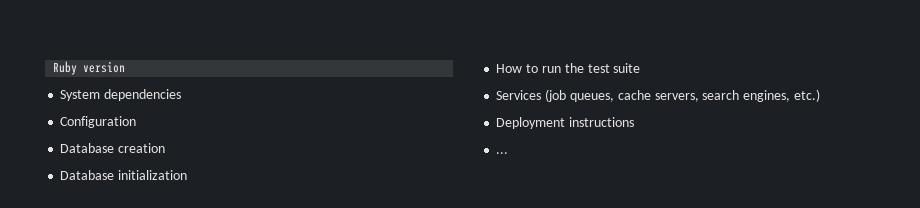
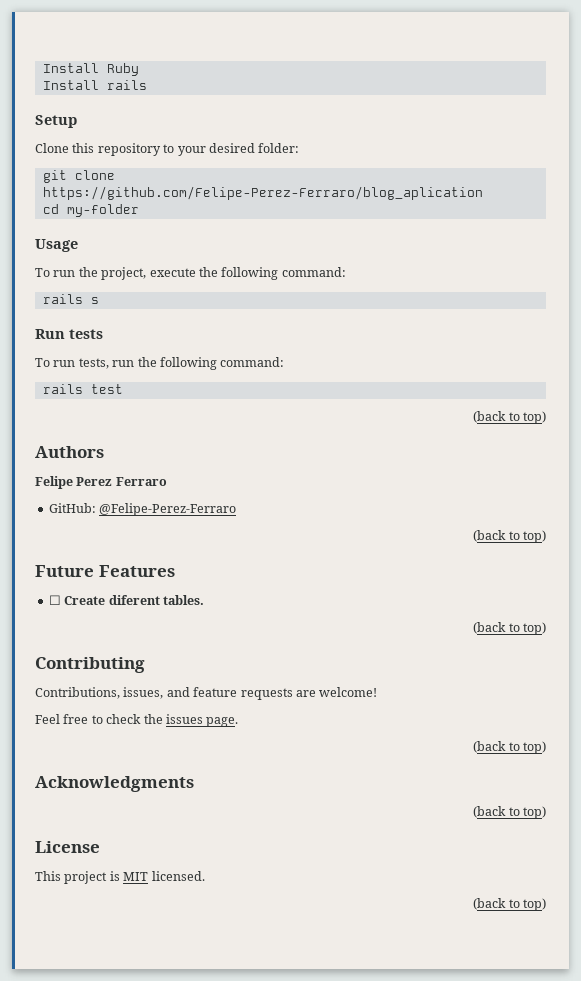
(53, 68) none -> [42,63,99,73] Install
[83,61,126,73] [60,89,182,101] [60,116,137,128] [60,143,166,153] [60,170,188,180] [496,63,641,73] [496,89,820,102] [496,117,635,129] [496,152,509,154] version // System dependencies // Configuration // Database creation // Database initialization // How to run the test suite // Services (job queues, cache servers, search engines, etc.) // Deployment instructions // ... -> [42,80,147,90] [35,115,77,128] [35,143,300,156] [42,170,115,183] [42,186,483,200] [42,204,139,217] [35,239,78,252] [35,267,346,280] [42,294,99,304] [35,329,103,339] [35,357,285,370] [42,384,123,394] [473,411,546,424] [35,446,104,458] [35,476,167,489] [48,503,237,516] [473,530,546,543] [35,565,175,577] [48,595,204,605] [473,622,546,635] [35,657,145,673] [35,687,378,700] [35,714,239,727] [473,741,546,754] [35,776,194,792] [473,806,546,819] [35,841,100,853] [35,871,205,884] [473,898,546,911] // Install rails // Setup // Clone this repository to your desired folder: // git clone https://github.com/Felipe-Perez-Ferraro/blog_aplication // cd my-folder // Usage // To run the project, execute the following command: // rails s // Run tests // To run tests, run the following command: // rails test // (back to top) // Authors // Felipe Perez Ferraro // GitHub: @Felipe-Perez-Ferraro // (back to top) // Future Features // ☐ Create diferent tables. // (back to top) // Contributing // Contributions, issues, and feature requests are welcome! // Feel free to check the issues page. // (back to top) // Acknowledgments // (back to top) // License // This project is MIT licensed. // (back to top)

